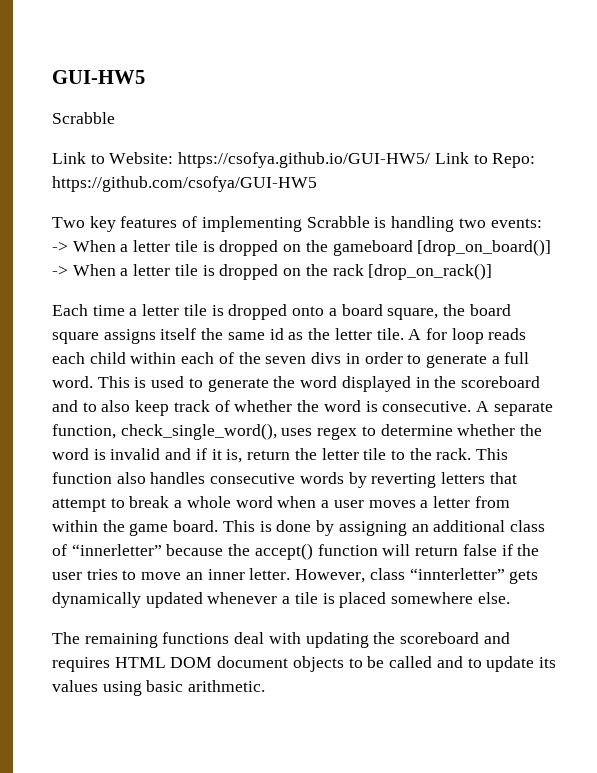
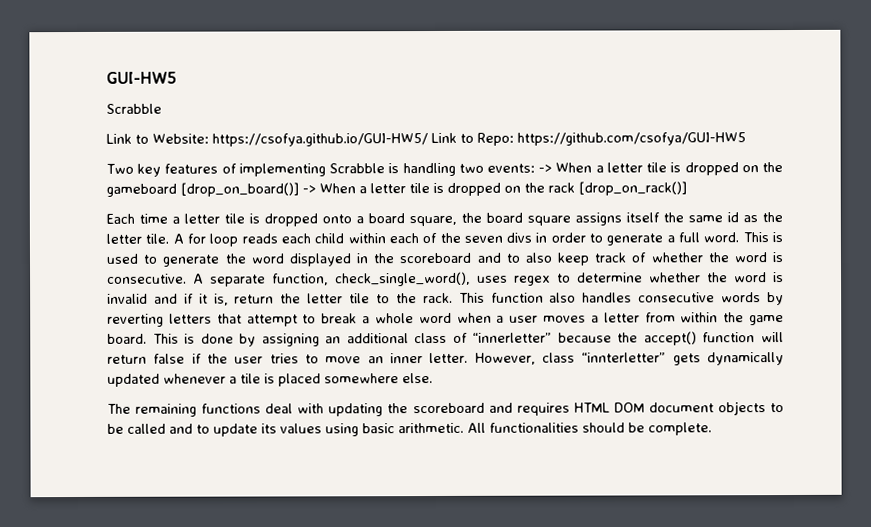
(266, 686) none -> [467,422,712,436] All functionalities should be complete.

